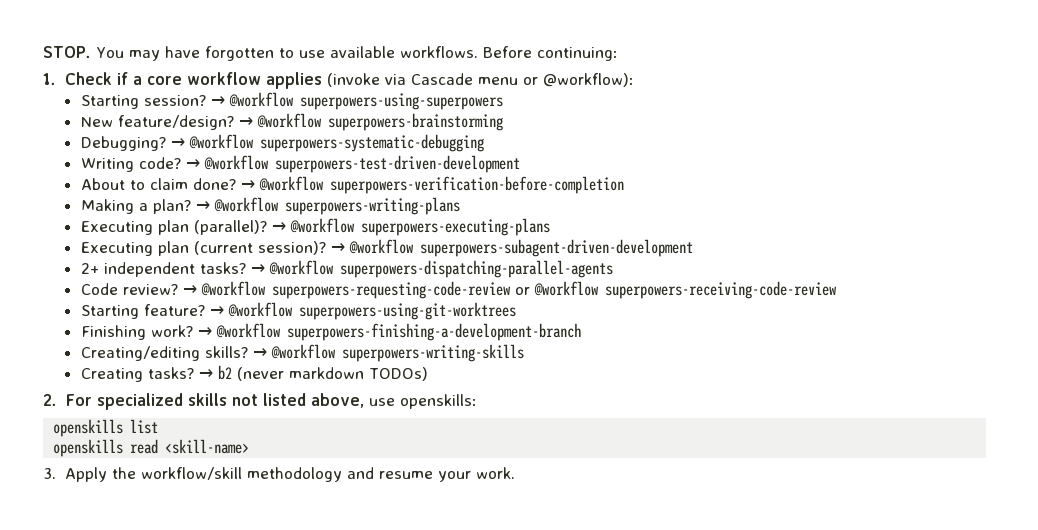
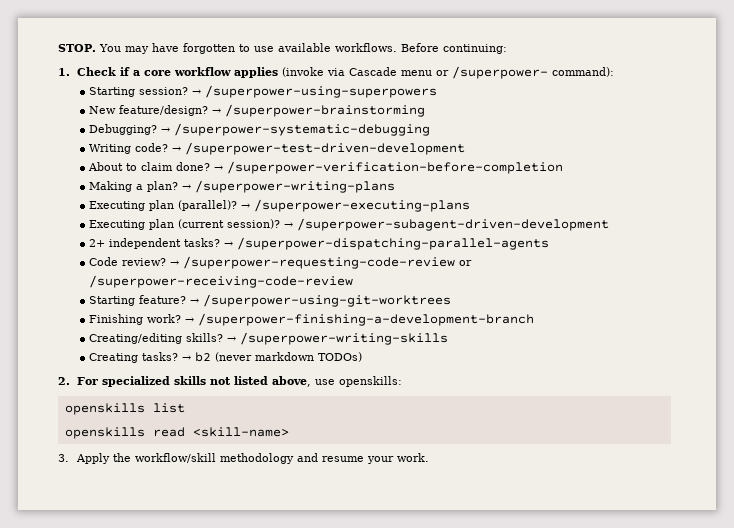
[542,73,634,87] @workflow): -> [452,66,615,79] /superpower- command):
[228,92,503,110] @workflow superpowers-using-superpowers -> [205,85,438,98] /superpower-using-superpowers
[256,113,503,131] @workflow superpowers-brainstorming -> [225,104,426,117] /superpower-brainstorming
[188,134,484,152] @workflow superpowers-systematic-debugging -> [174,123,431,136] /superpower-systematic-debugging
[203,155,520,173] @workflow superpowers-test-driven-development -> [185,142,466,155] /superpower-test-driven-development
[258,176,624,194] @workflow superpowers-verification-before-completion -> [227,161,564,174] /superpower-verification-before-completion
[213,197,460,215] @workflow superpowers-writing-plans -> [195,180,396,193] /superpower-writing-plans
[289,218,550,236] @workflow superpowers-executing-plans -> [254,199,471,212] /superpower-executing-plans
[348,239,693,257] @workflow superpowers-subagent-driven-development -> [297,218,610,231] /superpower-subagent-driven-development
[268,260,613,278] @workflow superpowers-dispatching-parallel-agents -> [237,237,550,250] /superpower-dispatching-parallel-agents
[200,281,837,299] @workflow superpowers-requesting-code-review or @workflow superpowers-receiving-code-review -> [183,256,473,269] [89,275,354,288] /superpower-requesting-code-review or /superpower-receiving-code-review
[227,302,516,320] @workflow superpowers-using-git-worktrees -> [203,294,452,307] /superpower-using-git-worktrees
[215,323,581,341] @workflow superpowers-finishing-a-development-branch -> [198,313,535,326] /superpower-finishing-a-development-branch
[270,344,524,362] @workflow superpowers-writing-skills -> [240,332,449,345] /superpower-writing-skills

